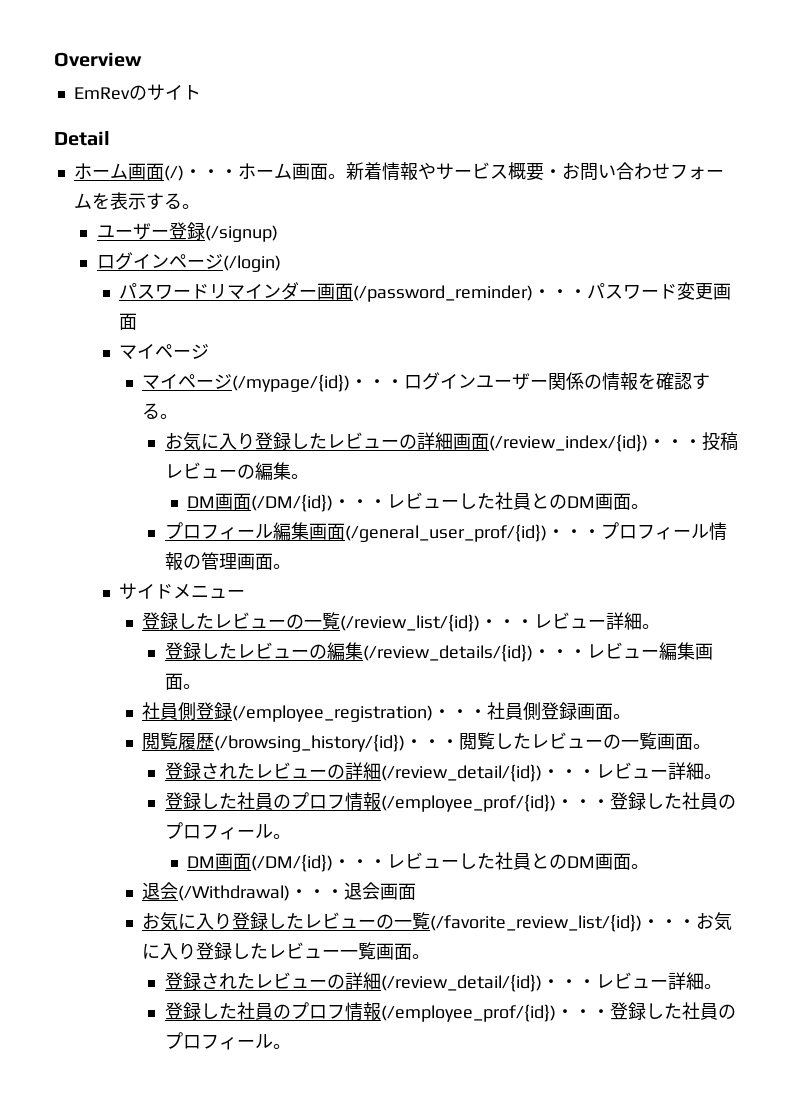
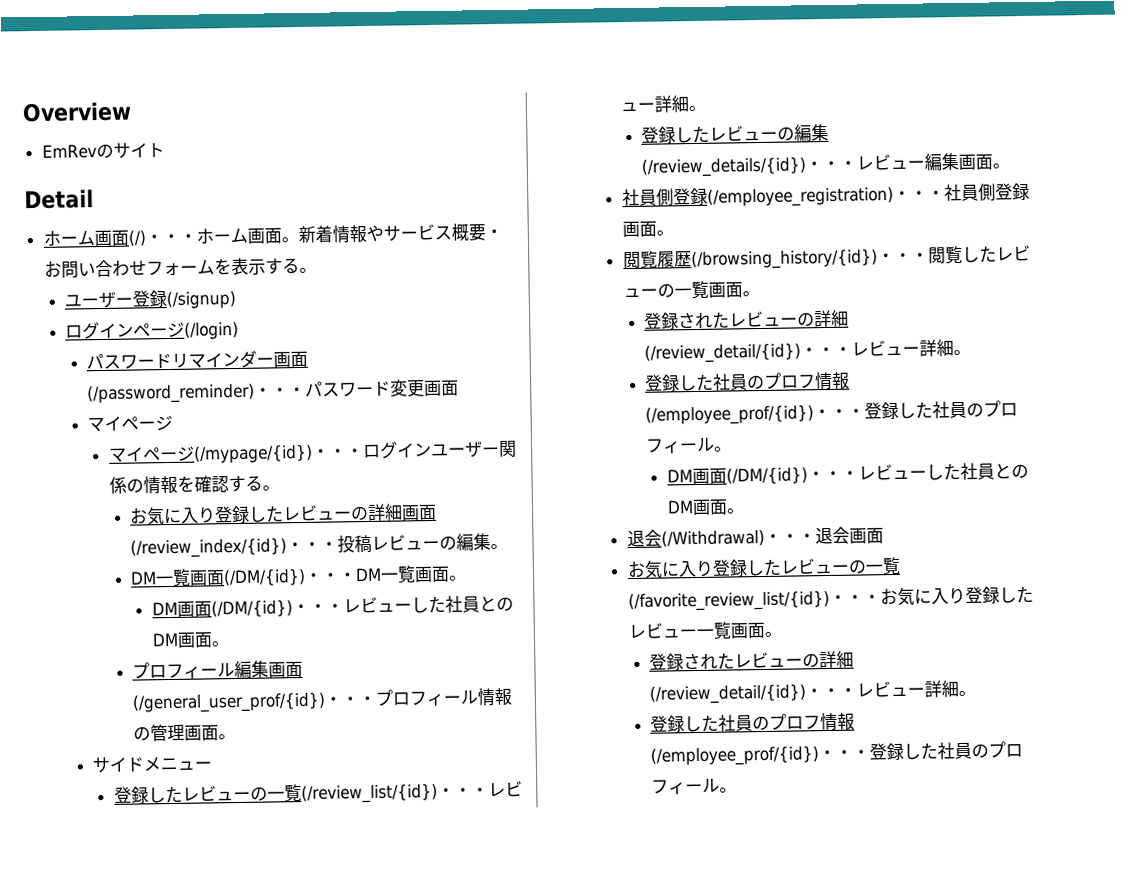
(309, 476) none -> [130,565,468,587] // DM一覧画面(/DM/{id})・・・DM一覧画面。

